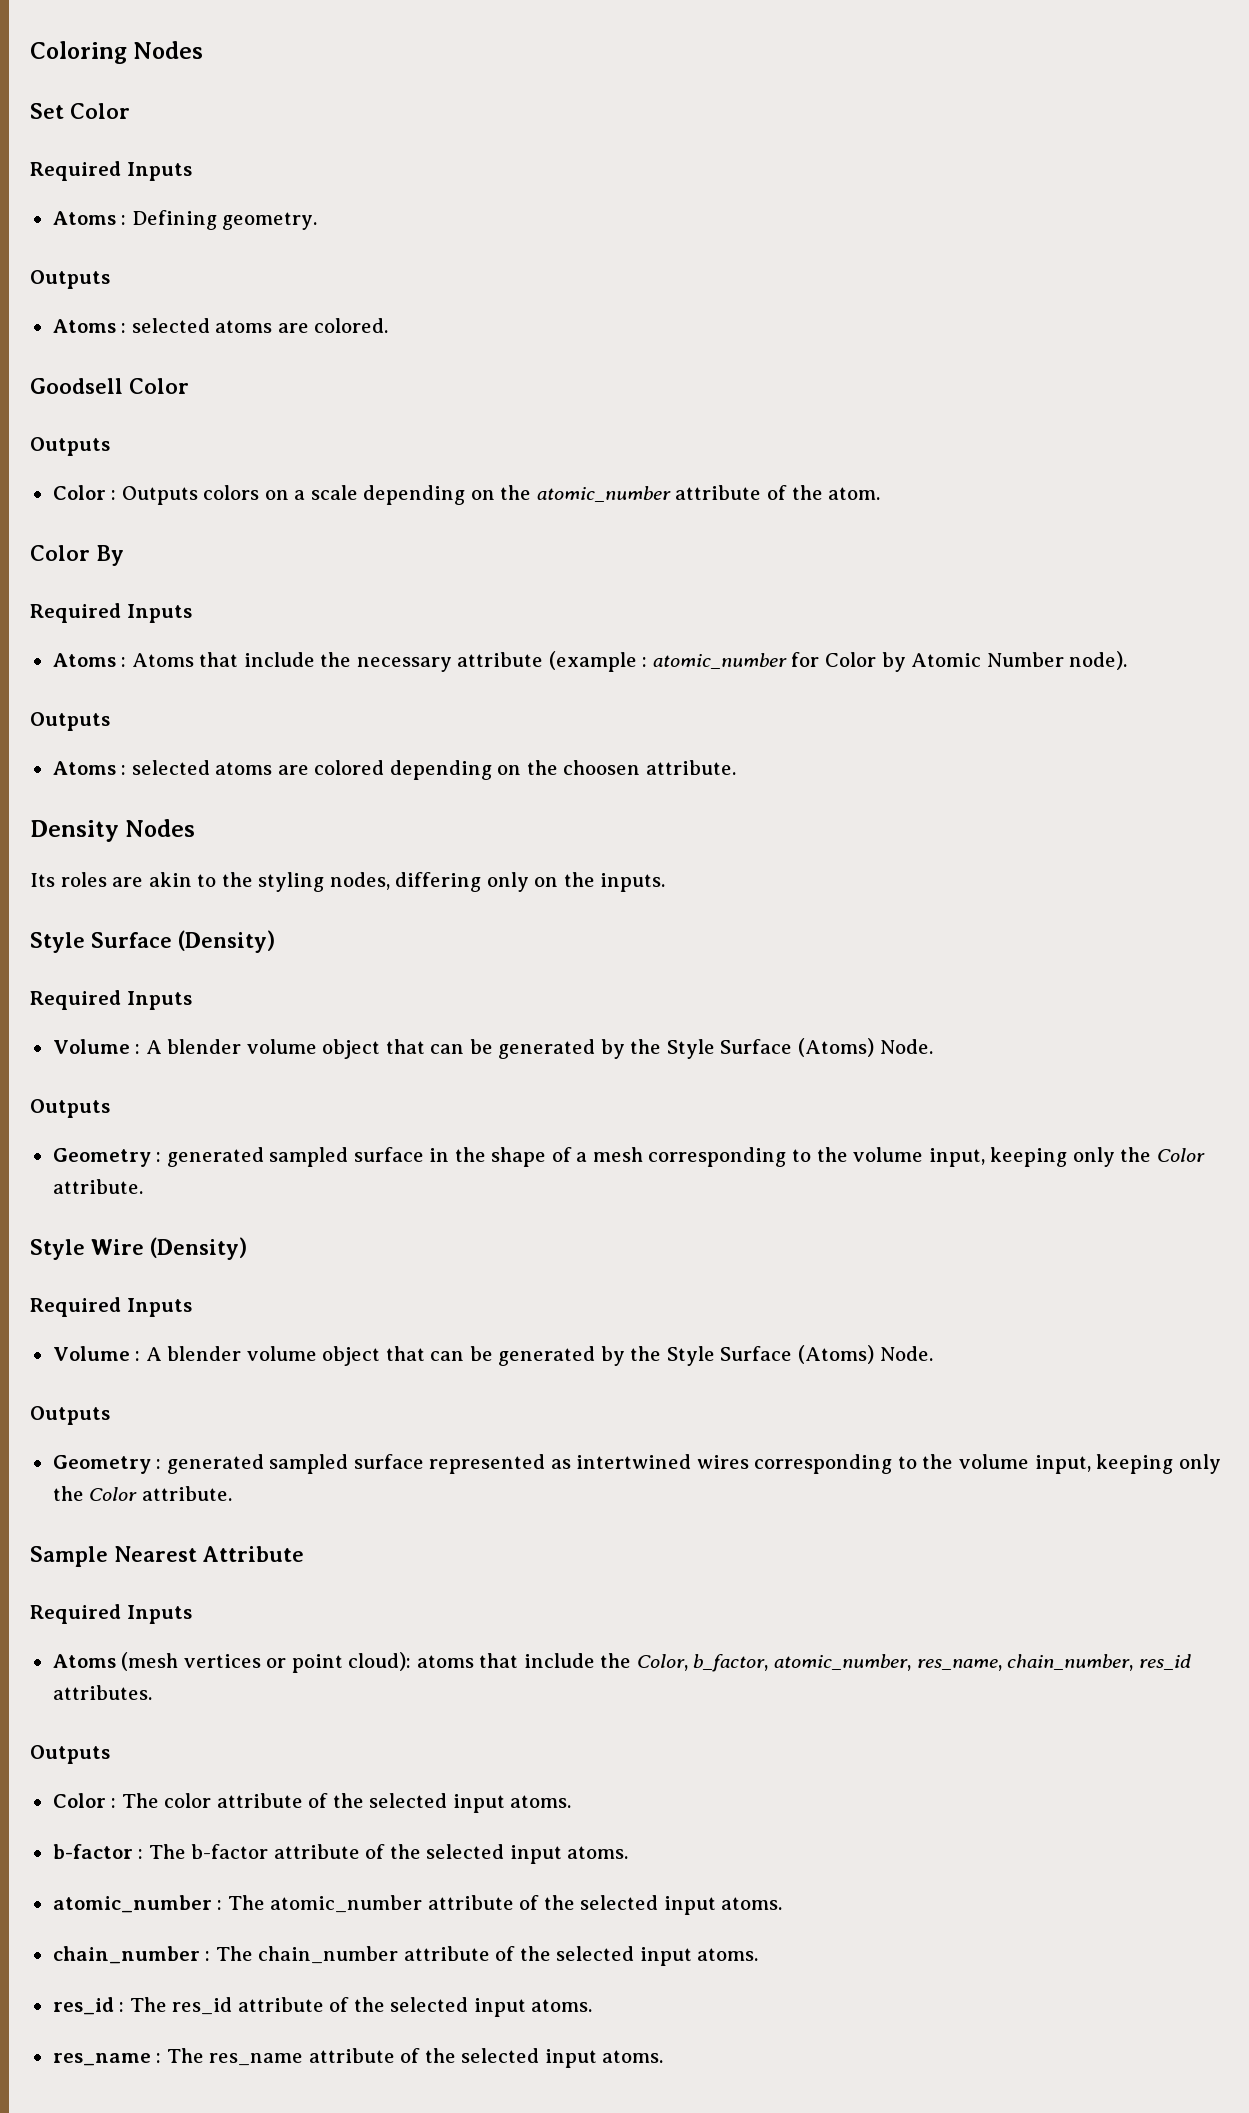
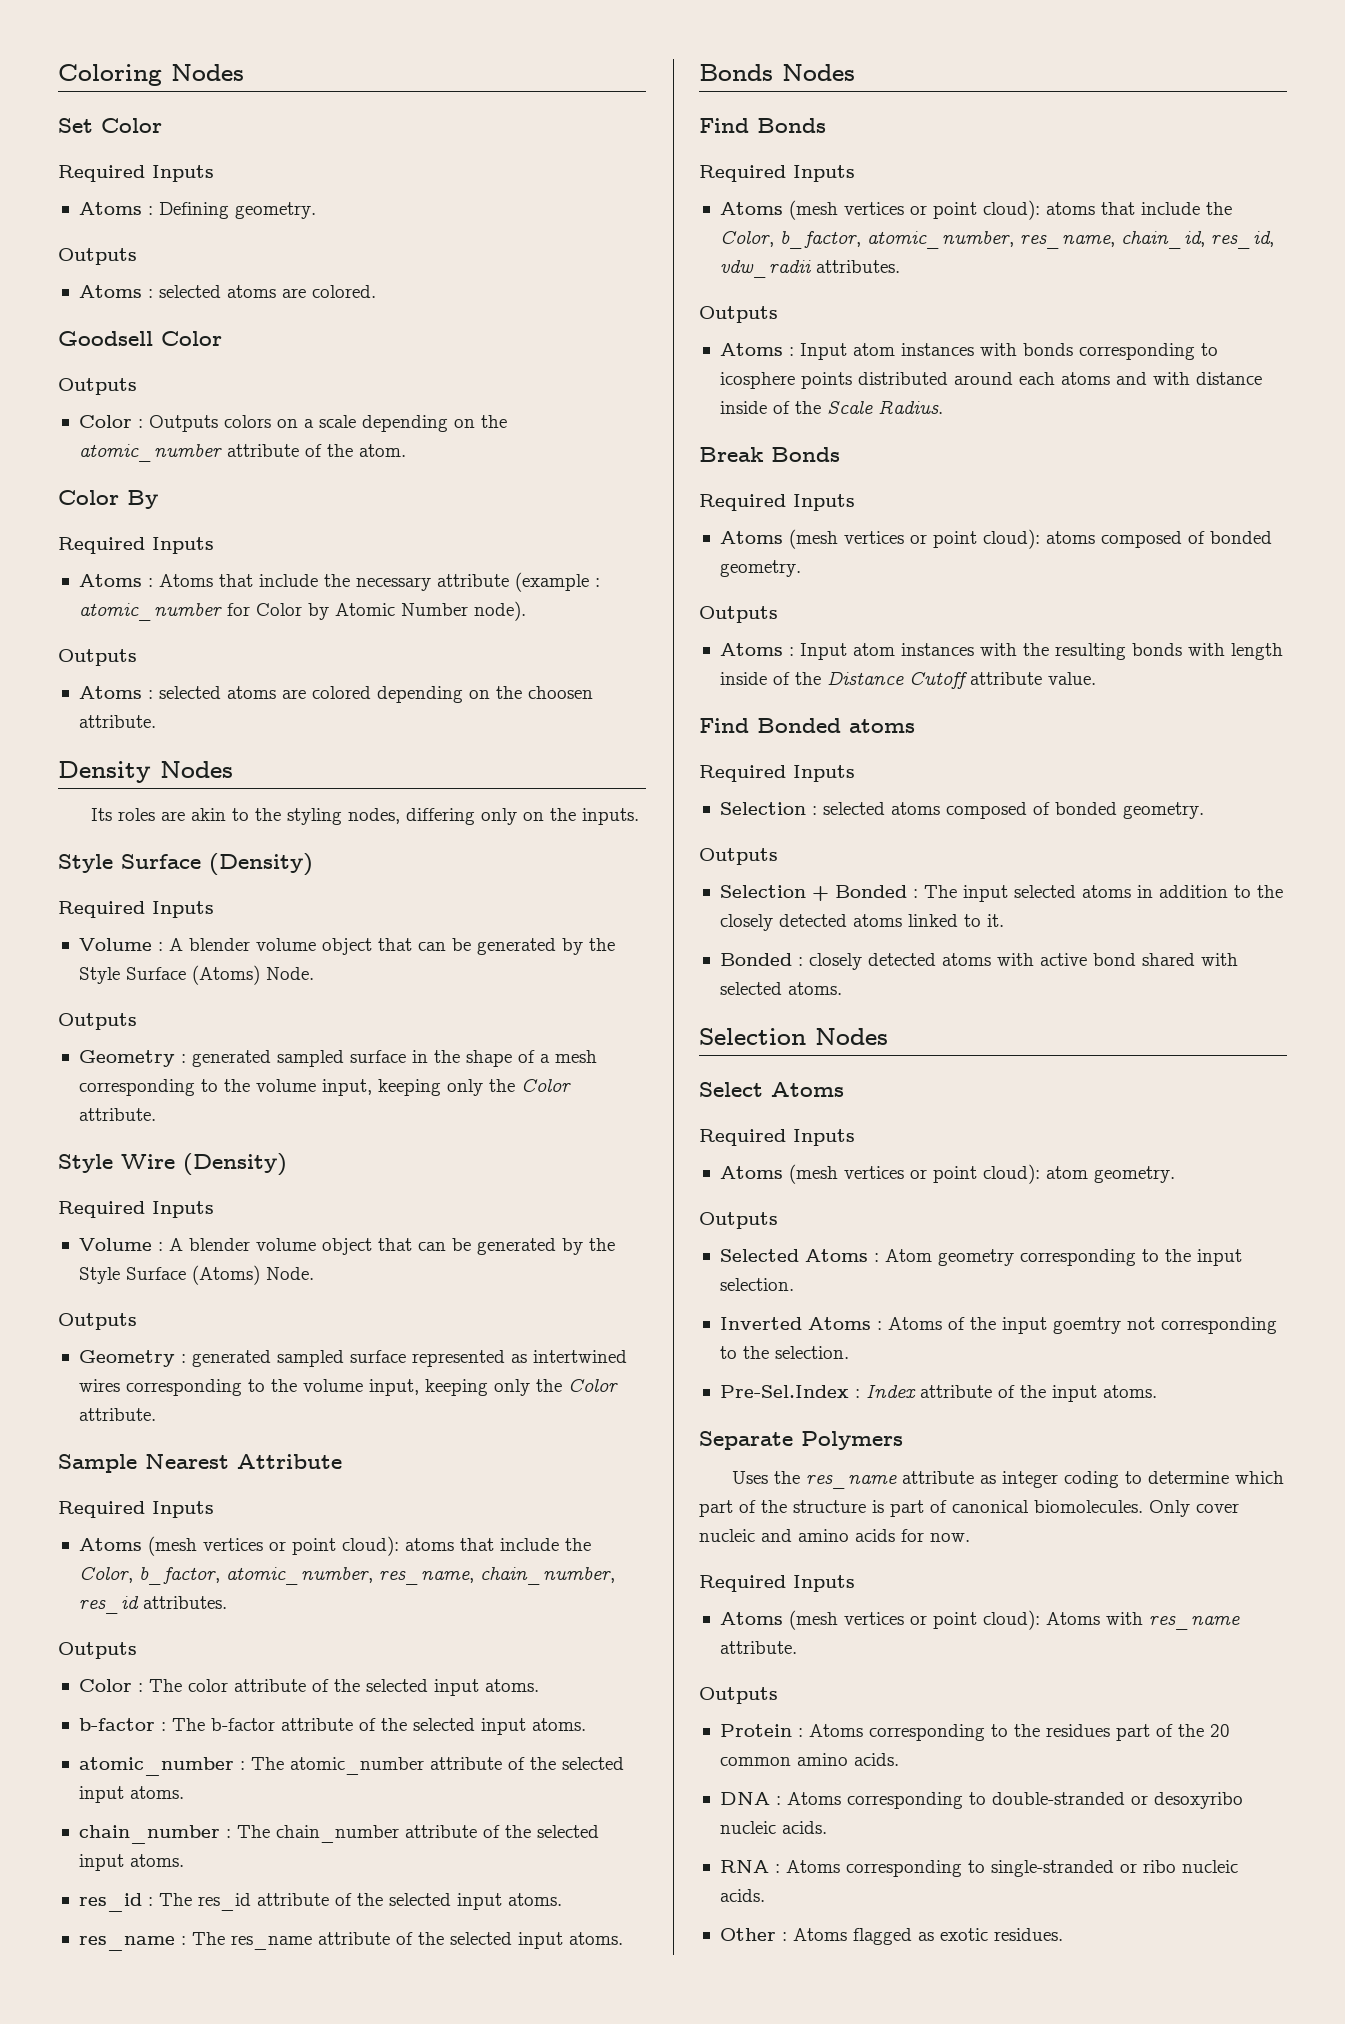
(664, 2056) none -> [699,64,855,81] [699,118,826,133] [699,165,855,182] [719,200,1232,220] [719,231,1274,249] [719,260,900,278] [699,306,778,323] [719,343,1218,360] [719,372,1262,389] [719,400,943,414] [699,447,840,462] [699,494,855,511] [719,529,1272,549] [719,560,801,577] [699,606,778,623] [719,643,1283,660] [719,671,1096,689] [699,718,915,733] [699,765,855,782] [719,802,1204,819] [699,848,778,865] [719,885,1283,902] [719,914,1004,931] [719,953,1238,970] [719,982,842,995] [699,1028,888,1045] [699,1082,844,1097] [699,1129,855,1146] [719,1164,1175,1184] [699,1212,778,1229] [719,1249,1242,1266] [719,1278,794,1291] [719,1317,1277,1334] [719,1346,849,1359] [719,1385,1157,1402] [699,1431,903,1450] [731,1471,1284,1489] [699,1500,1239,1517] [699,1529,970,1542] [699,1575,855,1592] [719,1610,1240,1630] [719,1641,797,1654] [699,1687,778,1704] [719,1724,1230,1741] [719,1753,899,1766] [719,1792,1243,1809] [719,1821,827,1834] [719,1860,1238,1877] [719,1889,765,1902] [719,1928,1063,1945] // Bonds Nodes // Find Bonds // Required Inputs // Atoms (mesh vertices or point cloud): atoms that include the Color, b_factor, atomic_number, res_name, chain_id, res_id, vdw_radii attributes. // Outputs // Atoms : Input atom instances with bonds corresponding to icosphere points distributed around each atoms and with distance inside of the Scale Radius. // Break Bonds // Required Inputs // Atoms (mesh vertices or point cloud): atoms composed of bonded geometry. // Outputs // Atoms : Input atom instances with the resulting bonds with length inside of the Distance Cutoff attribute value. // Find Bonded atoms // Required Inputs // Selection : selected atoms composed of bonded geometry. // Outputs // Selection + Bonded : The input selected atoms in addition to the closely detected atoms linked to it. // Bonded : closely detected atoms with active bond shared with selected atoms. // Selection Nodes // Select Atoms // Required Inputs // Atoms (mesh vertices or point cloud): atom geometry. // Outputs // Selected Atoms : Atom geometry corresponding to the input selection. // Inverted Atoms : Atoms of the input goemtry not corresponding to the selection. // Pre-Sel.Index : Index attribute of the input atoms. // Separate Polymers // Uses the res_name attribute as integer coding to determine which part of the structure is part of canonical biomolecules. Only cover nucleic and amino acids for now. // Required Inputs // Atoms (mesh vertices or point cloud): Atoms with res_name attribute. // Outputs // Protein : Atoms corresponding to the residues part of the 20 common amino acids. // DNA : Atoms corresponding to double-stranded or desoxyribo nucleic acids. // RNA : Atoms corresponding to single-stranded or ribo nucleic acids. // Other : Atoms flagged as exotic residues.

